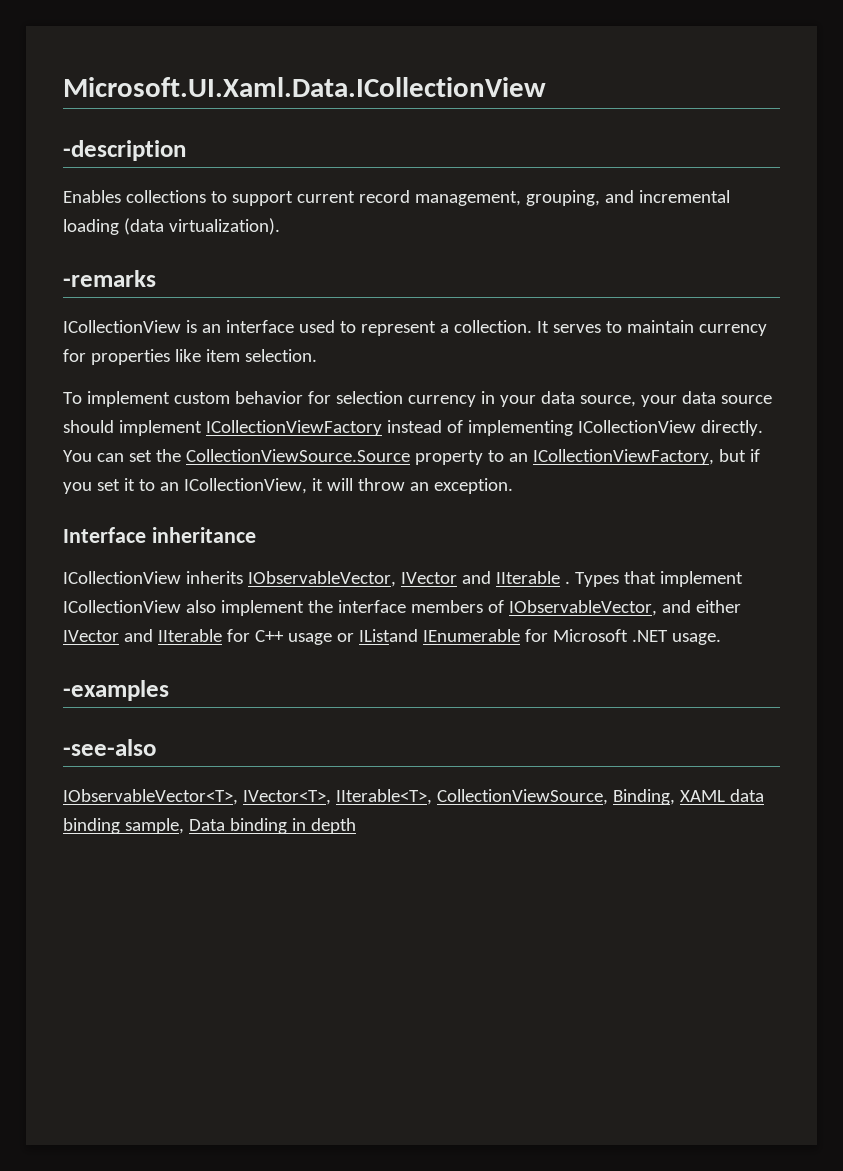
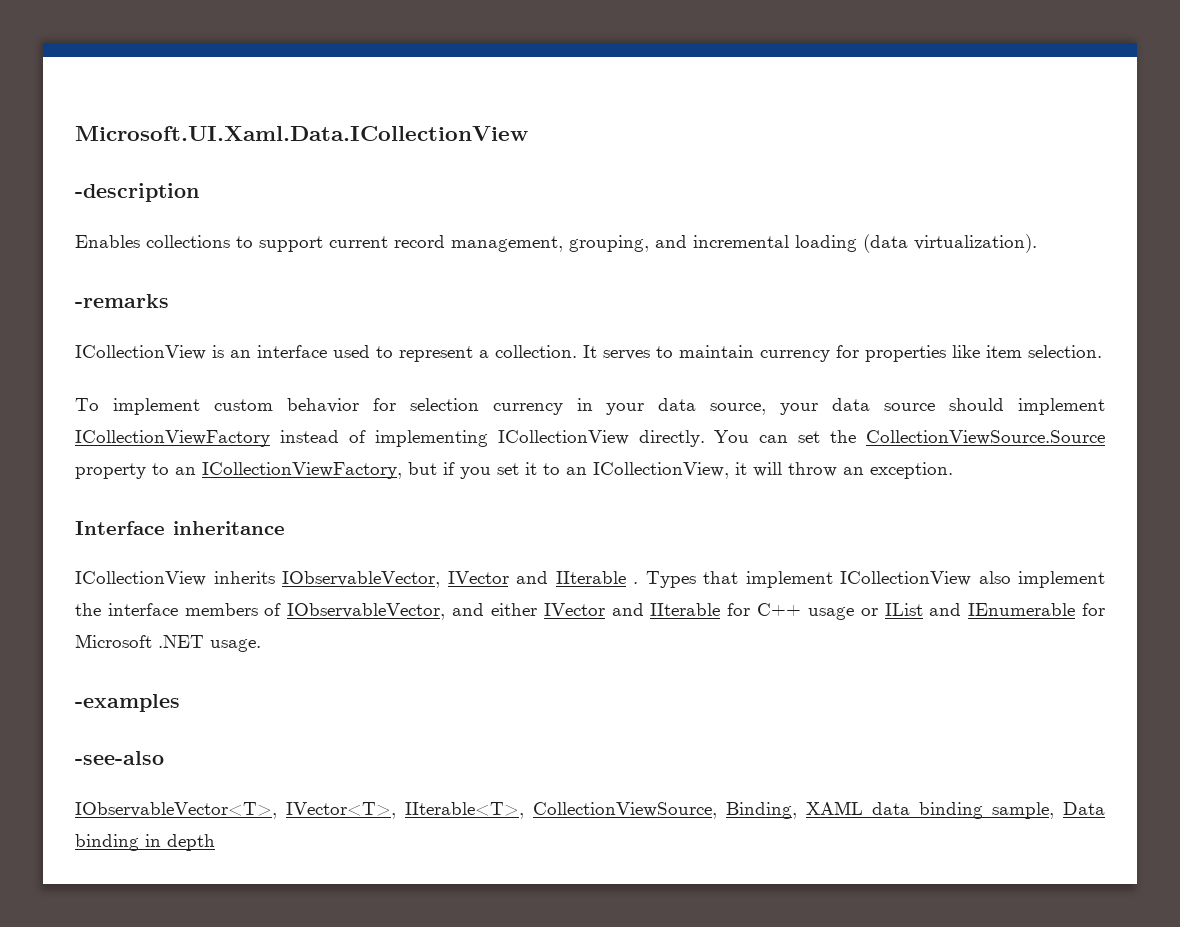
[358,629,418,642] IListand -> [884,603,962,616] IList and

